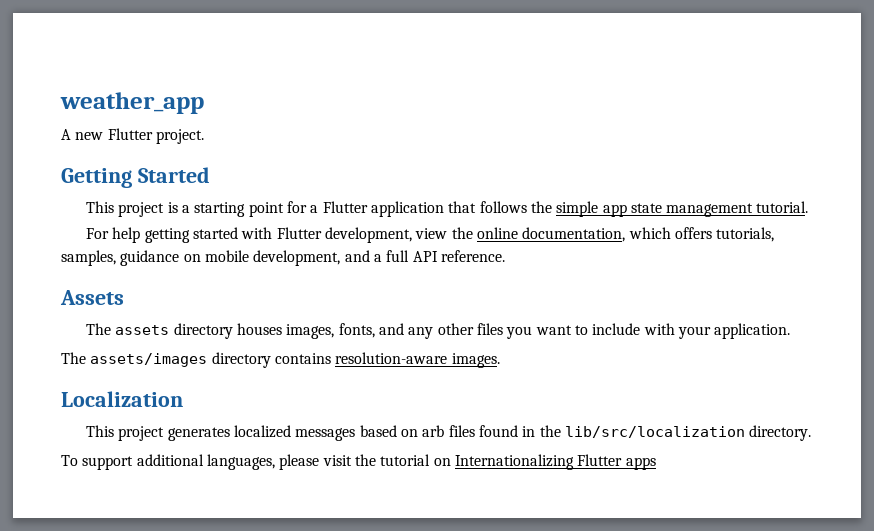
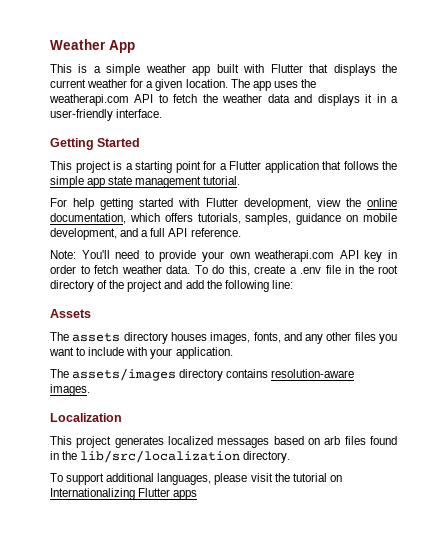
[60,92,204,114] [61,128,204,144] weather_app // A new Flutter project. -> [50,39,135,53] [50,64,397,76] [50,79,316,91] [49,94,398,106] [50,109,163,121] Weather App // This is a simple weather app built with Flutter that displays the current weather for a given location. The app uses the weatherapi.com API to fetch the weather data and displays it in a user-friendly interface.
(505, 256) none -> [50,250,397,262] [50,265,398,276] [50,280,293,292] // Note: You'll need to provide your own weatherapi.com API key in order to fetch weather data. To do this, create a .env file in the root directory of the project and add the following line:

